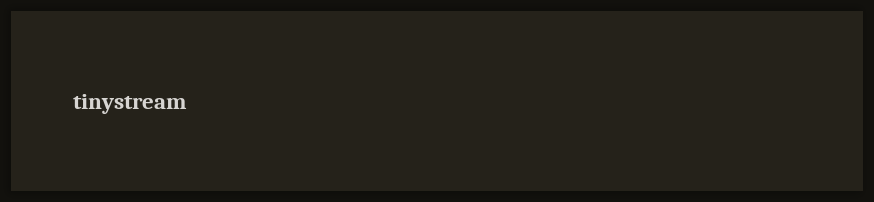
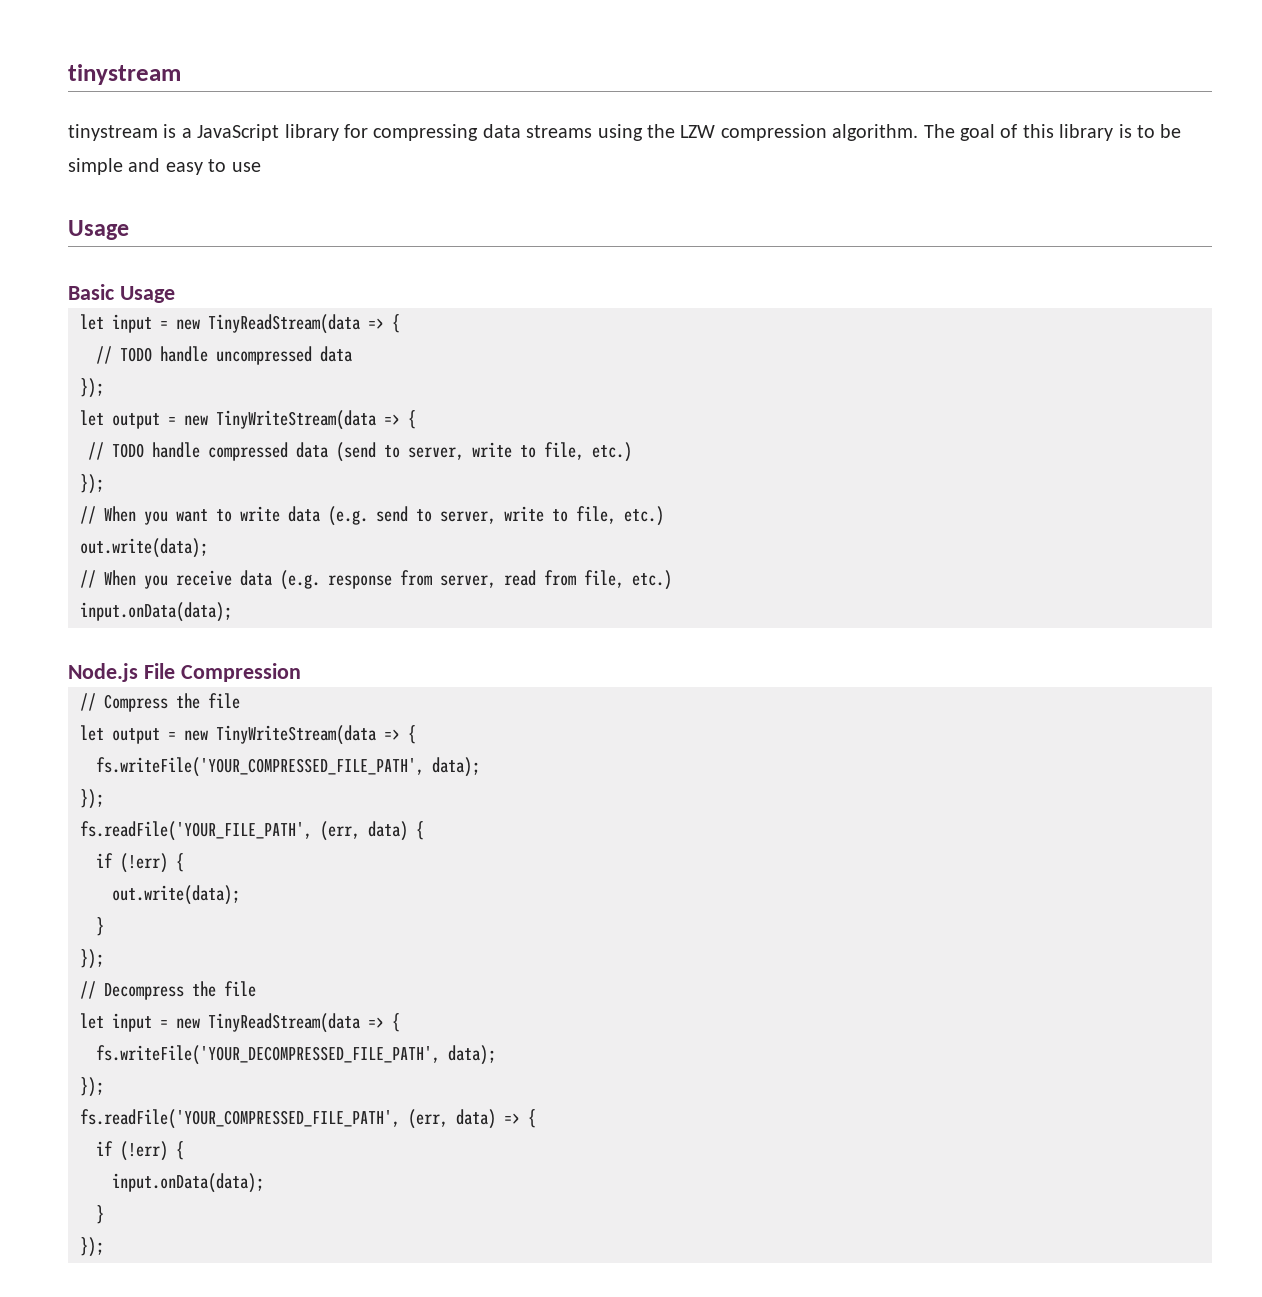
[73,94,187,114] tinystream -> [68,64,181,85] [68,124,1182,141] [68,158,261,175] [68,220,129,240] [68,284,175,303] [80,314,400,334] [96,346,352,365] [80,378,104,398] [80,410,416,430] [88,442,632,462] [80,474,104,494] [80,506,664,526] [80,538,208,558] [80,570,672,590] [80,602,232,622] [68,663,301,682] [80,693,240,712] [80,725,416,745] [96,757,480,777] [80,789,104,809] [80,821,424,841] [96,853,184,873] [112,885,240,905] [96,917,104,936] [80,949,104,969] [80,981,256,1000] [80,1013,400,1033] [96,1045,496,1065] [80,1077,104,1097] [80,1109,536,1129] [96,1141,184,1161] [112,1173,264,1193] [96,1205,104,1224] [80,1237,104,1257] tinystream // tinystream is a JavaScript library for compressing data streams using the LZW compression algorithm. The goal of this library is to be simple and easy to use // Usage // Basic Usage // let input = new TinyReadStream(data => { // // TODO handle uncompressed data // }); // let output = new TinyWriteStream(data => { // // TODO handle compressed data (send to server, write to file, etc.) // }); // // When you want to write data (e.g. send to server, write to file, etc.) // out.write(data); // // When you receive data (e.g. response from server, read from file, etc.) // input.onData(data); // Node.js File Compression // // Compress the file // let output = new TinyWriteStream(data => { // fs.writeFile('YOUR_COMPRESSED_FILE_PATH', data); // }); // fs.readFile('YOUR_FILE_PATH', (err, data) { // if (!err) { // out.write(data); // } // }); // // Decompress the file // let input = new TinyReadStream(data => { // fs.writeFile('YOUR_DECOMPRESSED_FILE_PATH', data); // }); // fs.readFile('YOUR_COMPRESSED_FILE_PATH', (err, data) => { // if (!err) { // input.onData(data); // } // });

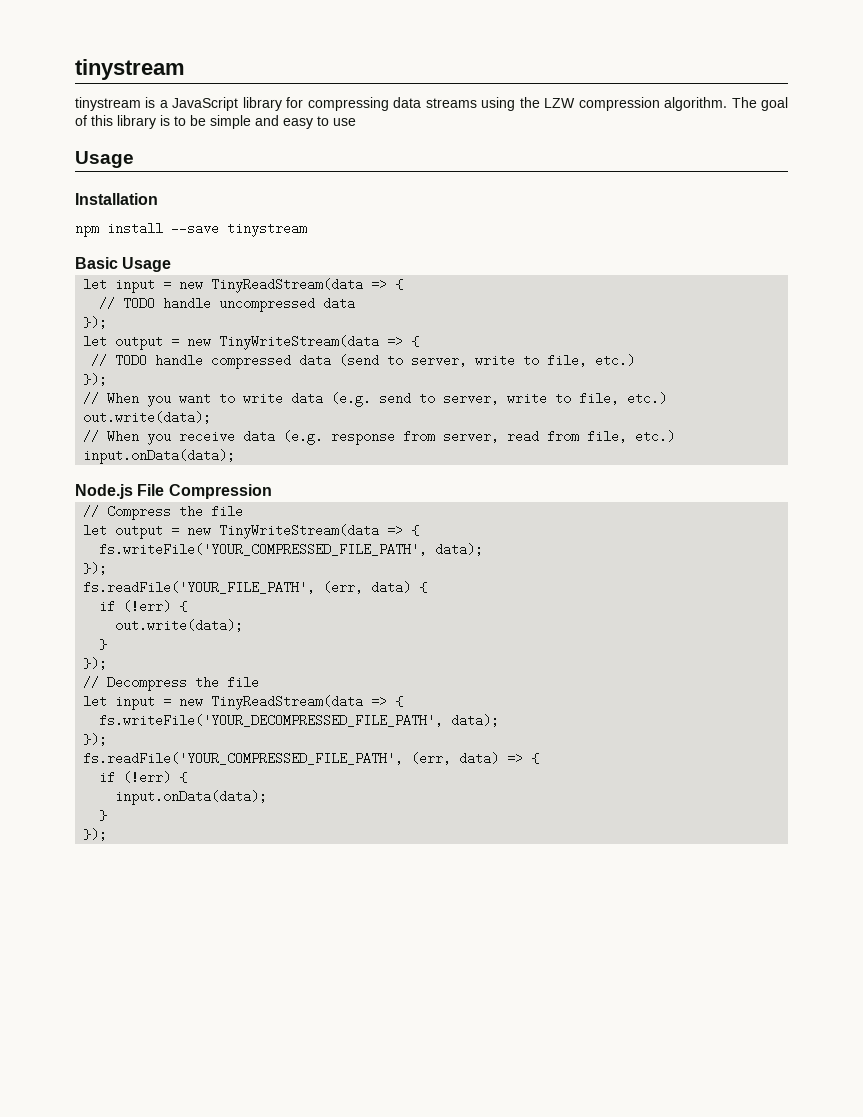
(129, 230) none -> [75,193,158,205] [75,222,307,237] // Installation // npm install --save tinystream

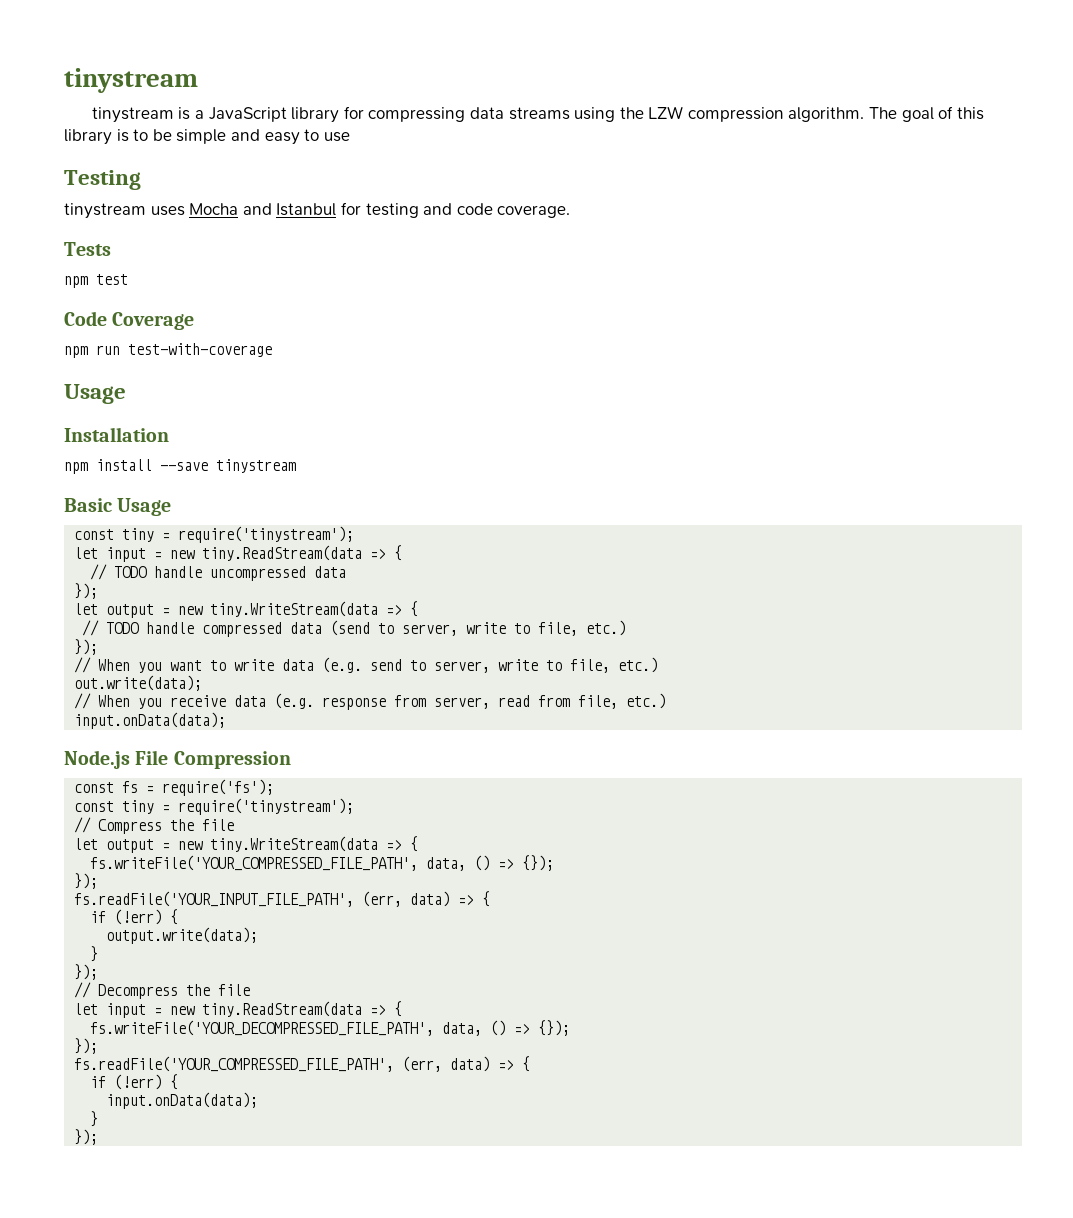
(356, 122) none -> [64,170,141,190] [64,202,571,219] [64,242,111,256] [64,274,128,288] [64,311,195,330] [64,343,272,358] // Testing // tinystream uses Mocha and Istanbul for testing and code coverage. // Tests // npm test // Code Coverage // npm run test-with-coverage
[83,278,364,293] // let input = new TinyReadStream(data -> [74,526,355,543] [74,545,363,562] // const tiny = require('tinystream'); // let input = new tiny.ReadStream(data
[219,335,380,350] TinyWriteStream(data -> [210,601,379,617] tiny.WriteStream(data
(272, 491) none -> [74,779,275,796] [74,798,355,815] // const fs = require('fs'); // const tiny = require('tinystream');
[219,524,380,539] TinyWriteStream(data -> [210,836,379,852] tiny.WriteStream(data
[435,543,484,556] [83,562,108,575] [83,581,428,594] [99,600,188,613] [115,619,244,632] data); // }); // fs.readFile('YOUR_FILE_PATH', (err, data) { // if (!err) { // out.write(data); -> [426,855,555,871] [74,873,99,889] [74,891,491,907] [90,909,179,925] [106,927,259,944] data, () => {}); // }); // fs.readFile('YOUR_INPUT_FILE_PATH', (err, data) => { // if (!err) { // output.write(data);
[211,695,364,710] TinyReadStream(data -> [202,1001,363,1017] tiny.ReadStream(data
[451,714,500,727] data); -> [442,1020,571,1036] data, () => {});

